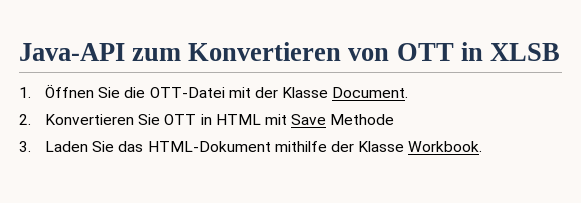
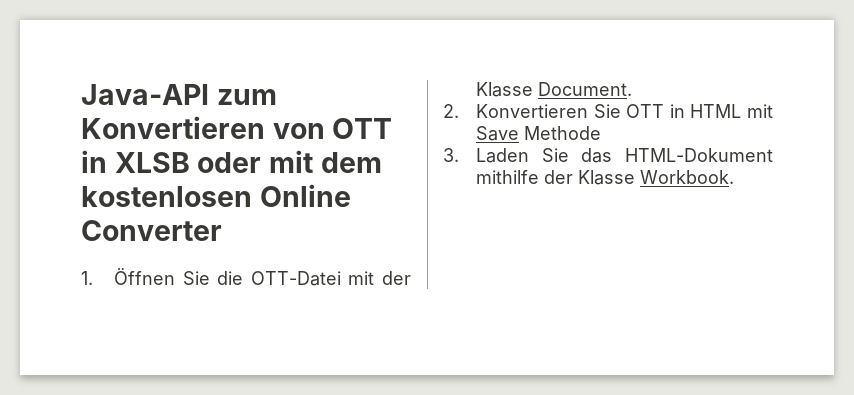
(560, 52) none -> [197,150,382,173] [81,184,351,207] [81,220,222,241] oder mit dem kostenlosen Online Converter

